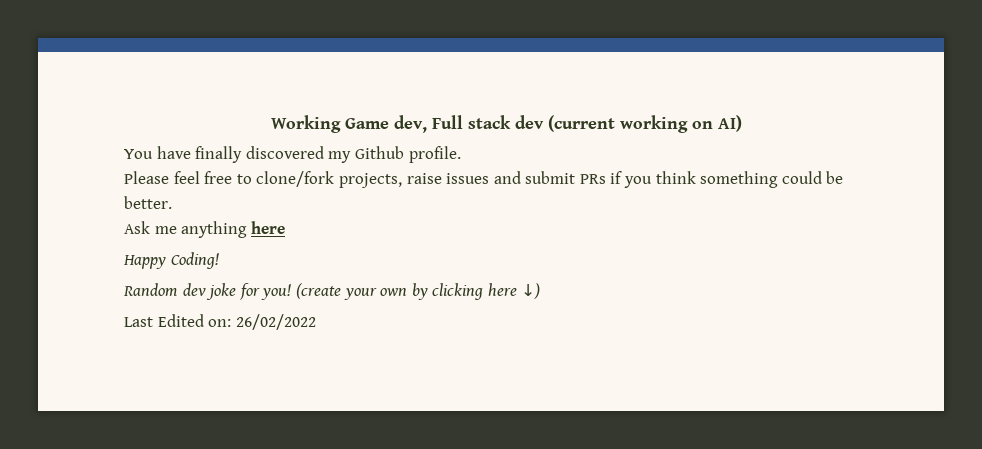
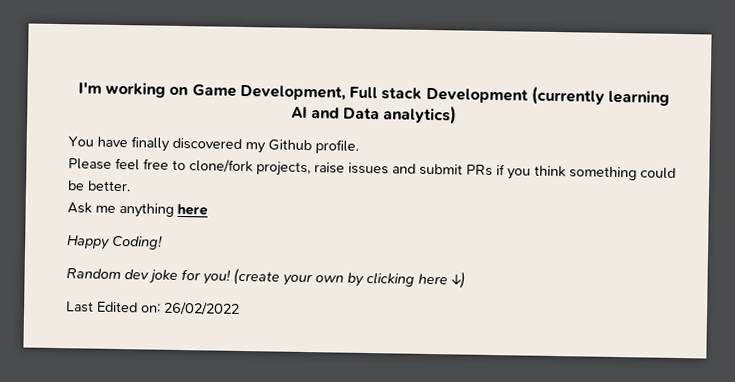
[271,115,742,133] Working Game dev, Full stack dev (current working on AI) -> [77,81,671,106] [290,105,458,125] I'm working on Game Development, Full stack Development (currently learning AI and Data analytics)

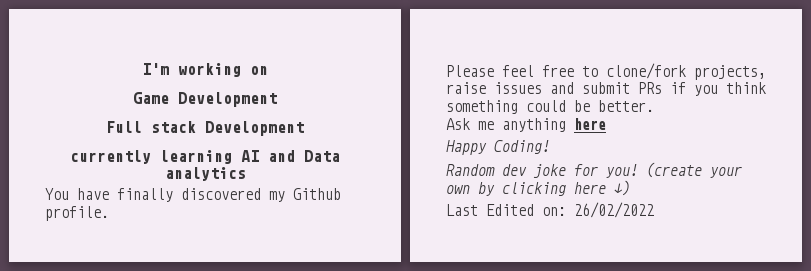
[191,84,346,101] Game Development, -> [133,92,277,107] // Game Development //
[531,86,606,106] (currently -> [70,150,151,164] // currently
[383,105,458,125] analytics) -> [164,167,246,181] analytics

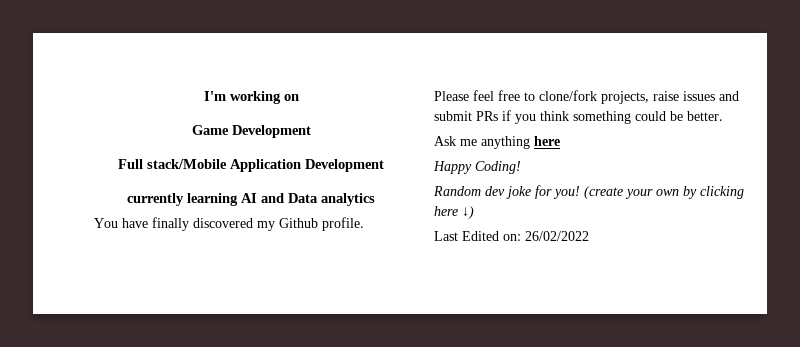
[151,121,196,133] stack -> [147,159,301,172] stack/Mobile Application

